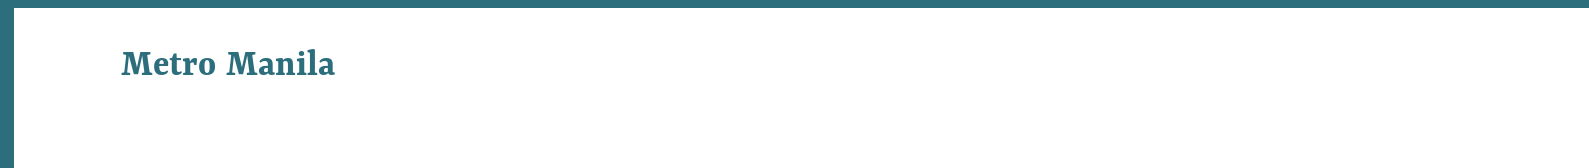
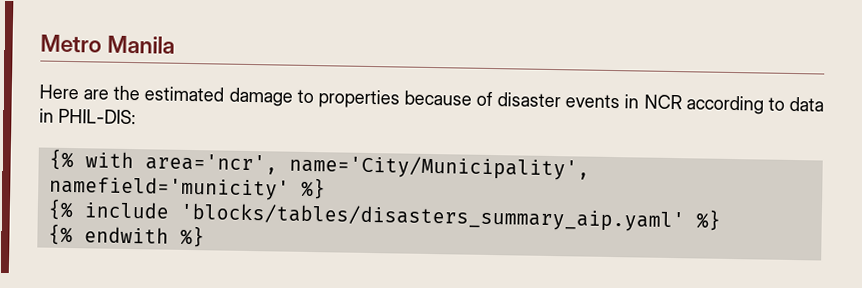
(336, 62) none -> [39,84,824,115] [39,108,136,125] [48,148,590,181] [48,175,326,201] [47,198,721,233] [47,223,205,248] // Here are the estimated damage to properties because of disaster events in NCR according to data in PHIL-DIS: // {% with area='ncr', name='City/Municipality', namefield='municity' %} // {% include 'blocks/tables/disasters_summary_aip.yaml' %} // {% endwith %}

